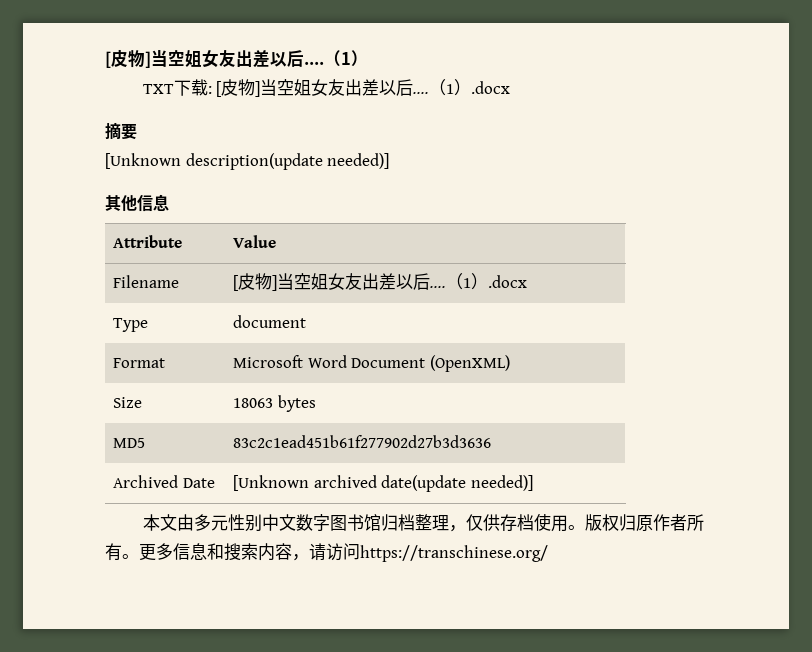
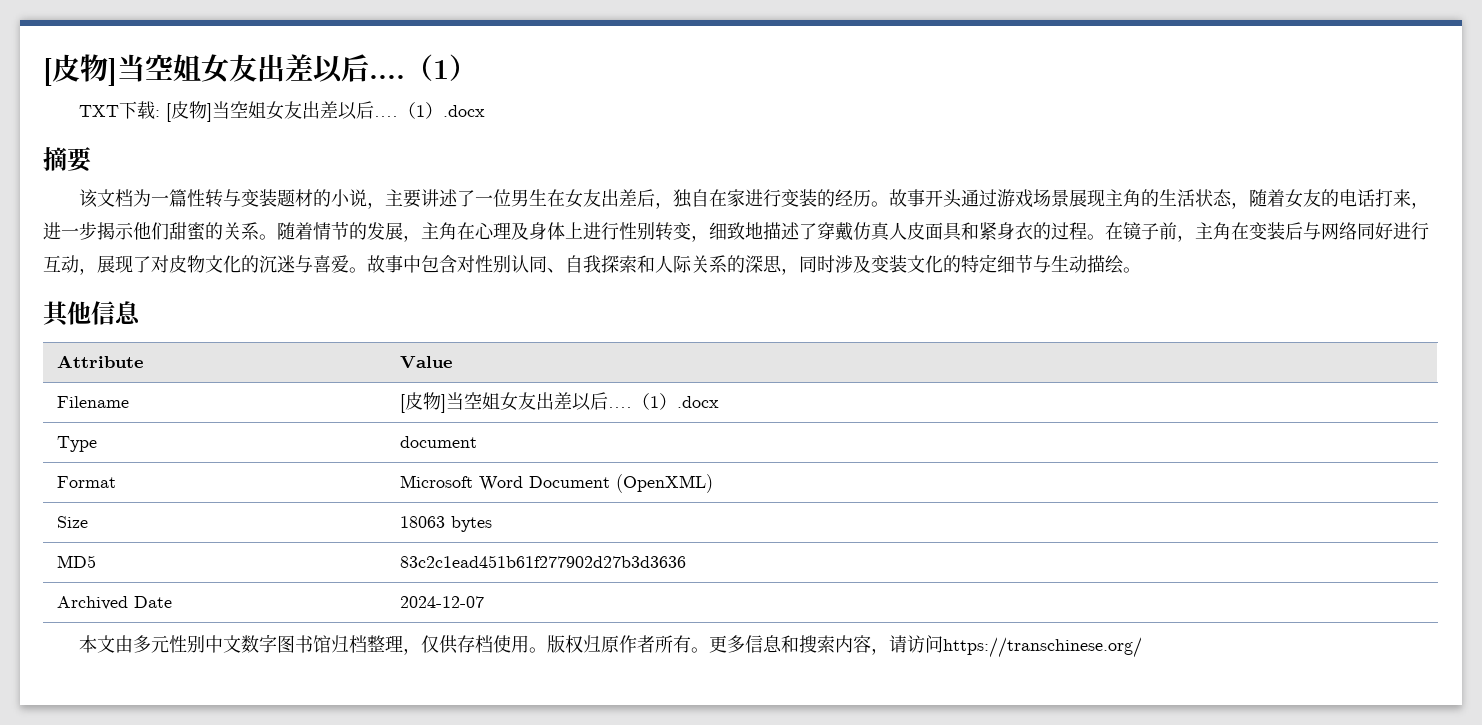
[105,153,390,170] [Unknown description(update needed)] -> [79,189,1430,209] [43,222,1429,242] [43,254,1141,275] 该文档为一篇性转与变装题材的小说，主要讲述了一位男生在女友出差后，独自在家进行变装的经历。故事开头通过游戏场景展现主角的生活状态，随着女友的电话打来，进一步揭示他们甜蜜的关系。随着情节的发展，主角在心理及身体上进行性别转变，细致地描述了穿戴仿真人皮面具和紧身衣的过程。在镜子前，主角在变装后与网络同好进行互动，展现了对皮物文化的沉迷与喜爱。故事中包含对性别认同、自我探索和人际关系的深思，同时涉及变装文化的特定细节与生动描绘。
[233,475,533,492] [Unknown archived date(update needed)] -> [399,596,484,608] 2024-12-07

